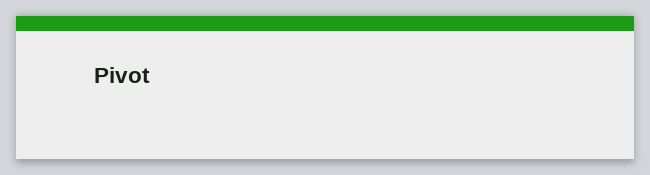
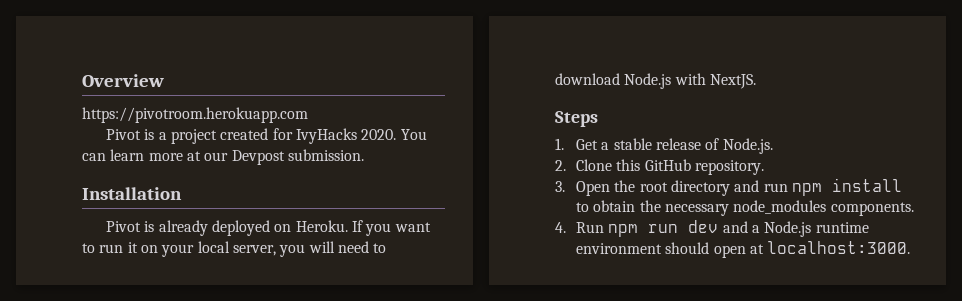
[94,67,150,83] Pivot -> [82,74,164,87] [82,107,308,123] [106,128,427,144] [82,149,364,165] [82,187,182,200] [106,220,431,236] [82,241,387,257] [555,73,756,89] [555,111,598,127] [555,138,773,154] [555,159,764,175] [555,178,902,196] [575,200,914,216] [555,220,869,237] [575,241,911,258] Overview // https://pivotroom.herokuapp.com // Pivot is a project created for IvyHacks 2020. You can learn more at our Devpost submission. // Installation // Pivot is already deployed on Heroku. If you want to run it on your local server, you will need to download Node.js with NextJS. // Steps // 1. Get a stable release of Node.js. // 2. Clone this GitHub repository. // 3. Open the root directory and run npm install to obtain the necessary node_modules components. // 4. Run npm run dev and a Node.js runtime environment should open at localhost:3000.

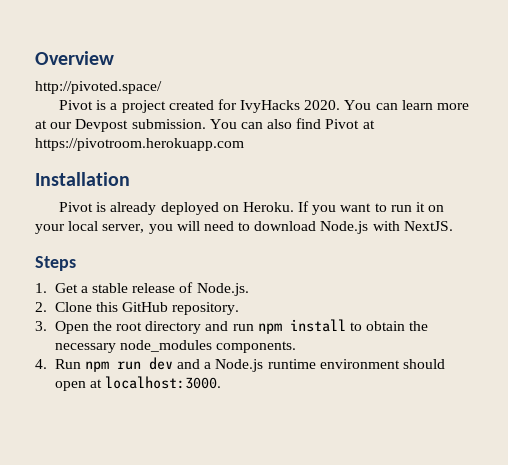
[82,107,308,123] https://pivotroom.herokuapp.com -> [35,81,162,94] http://pivoted.space/
(364, 155) none -> [209,118,375,129] [35,138,244,151] You can also find Pivot at https://pivotroom.herokuapp.com

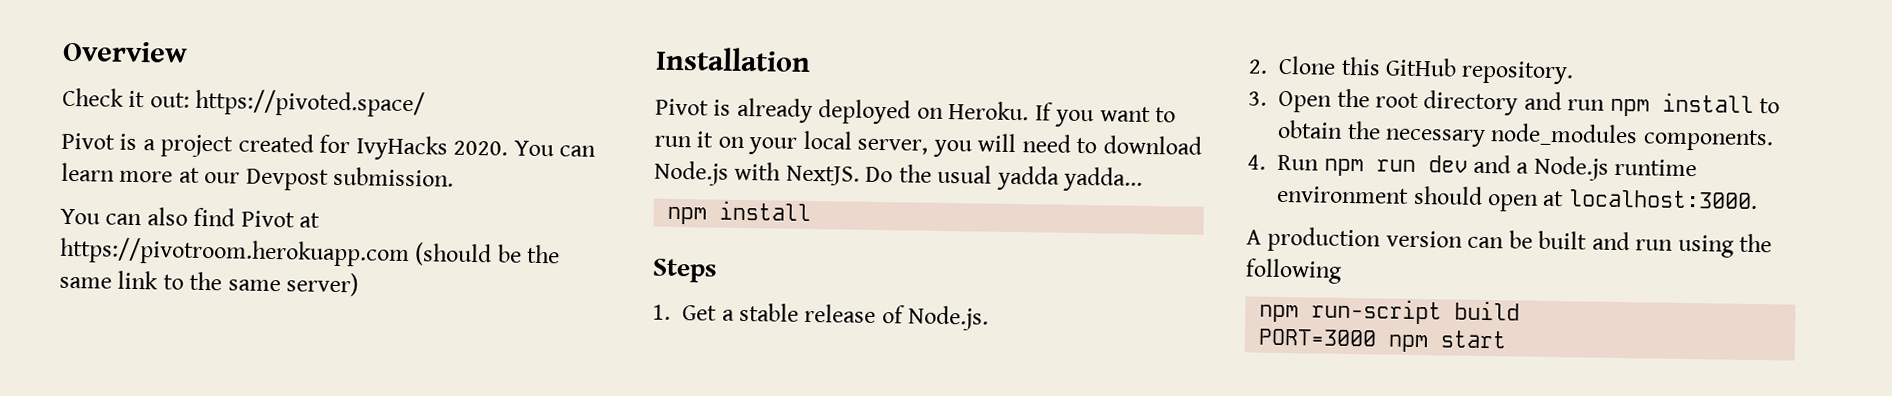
[35,81,162,94] http://pivoted.space/ -> [62,87,426,118] Check it out: https://pivoted.space/
(206, 124) none -> (455, 176) //
(244, 144) none -> [414,242,561,267] [59,270,360,297] (should be the same link to the same server)
(453, 226) none -> [865,164,1144,192] [667,200,812,225] Do the usual yadda yadda... // npm install
(222, 382) none -> [1246,226,1773,258] [1245,258,1342,284] [1259,298,1521,325] [1258,328,1508,353] // A production version can be built and run using the following // npm run-script build // PORT=3000 npm start

